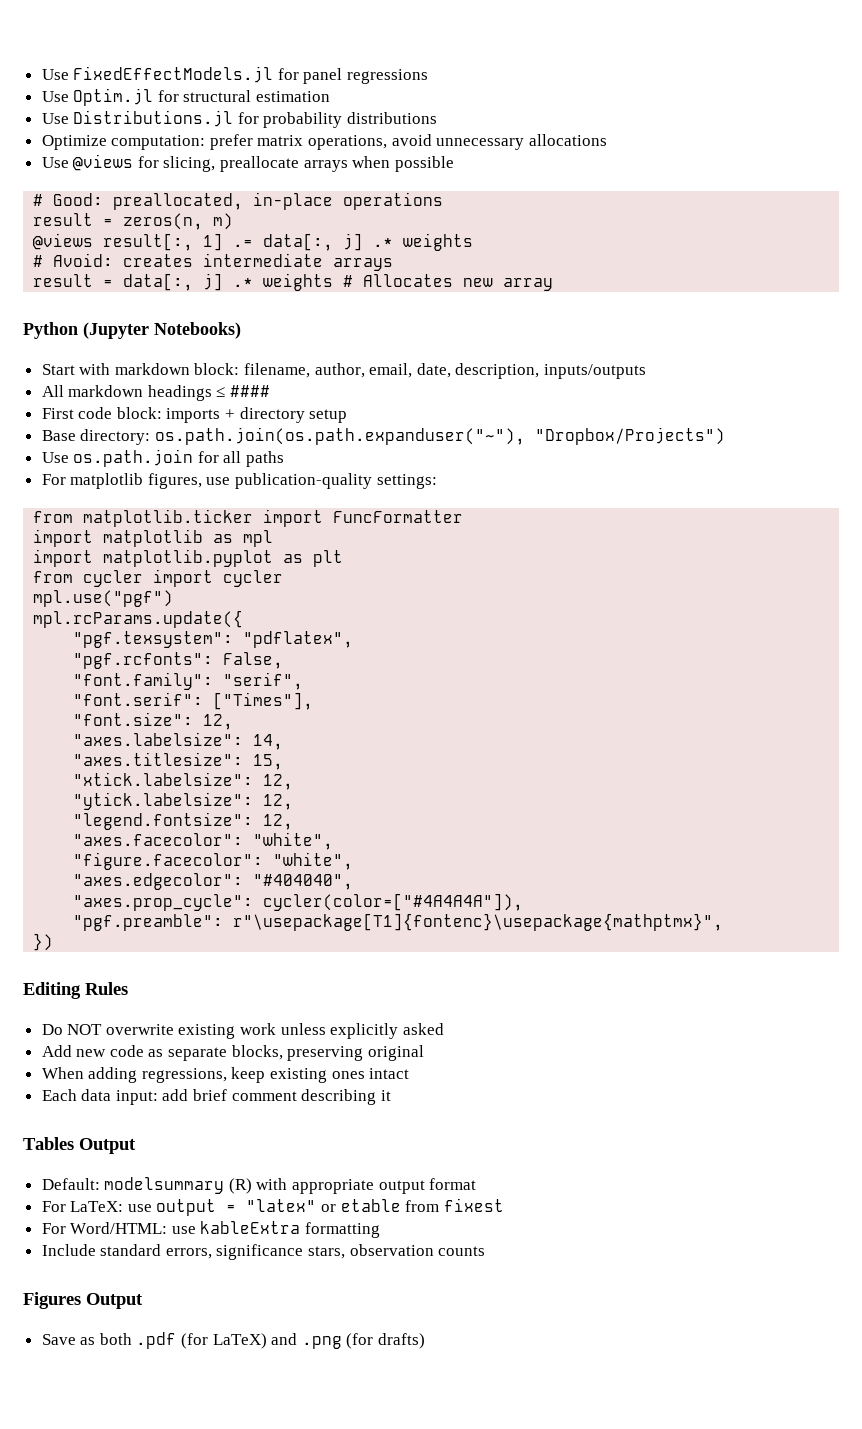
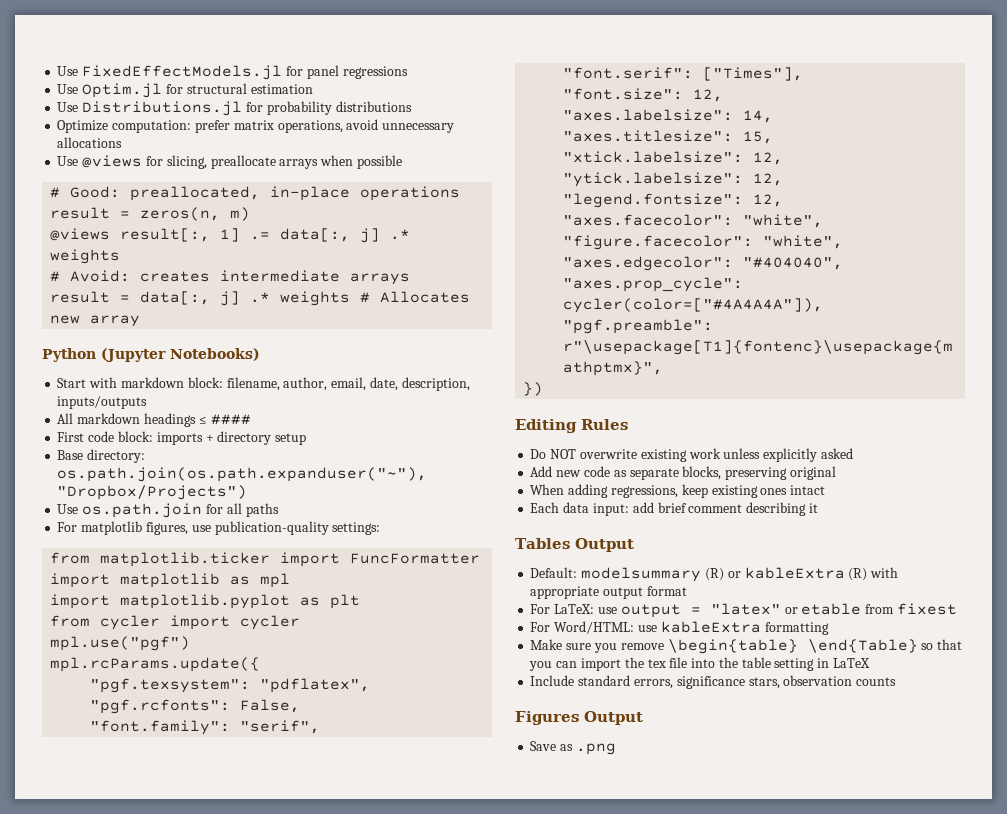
(252, 1186) none -> [727,567,868,581] or kableExtra (R)
(381, 1230) none -> [530,639,963,654] [529,657,870,671] // Make sure you remove \begin{table} \end{Table} so that you can import the tex file into the table setting in LaTeX
[99,1332,426,1349] both .pdf (for LaTeX) and .png (for drafts) -> [575,743,616,755] .png

